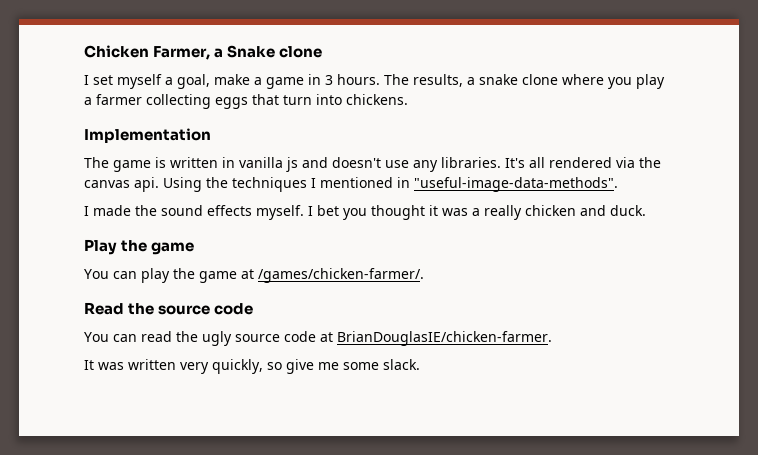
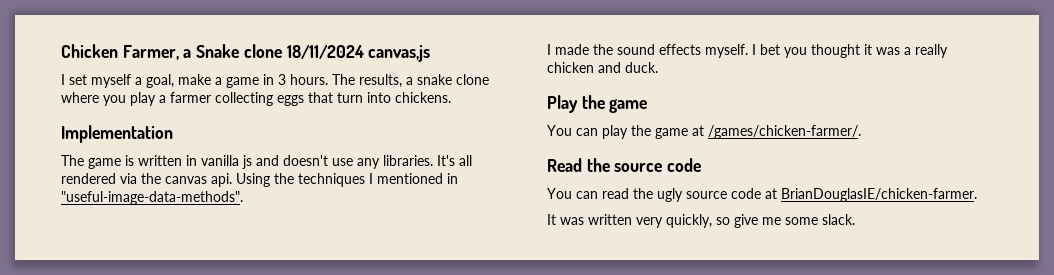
(323, 52) none -> [286,45,431,62] 18/11/2024 canvas,js

